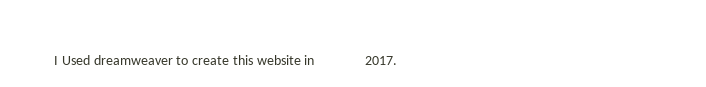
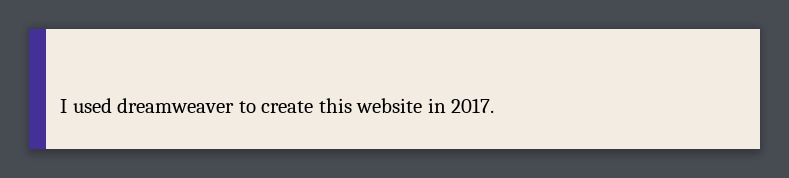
[61,55,90,65] Used -> [72,98,112,113] used

